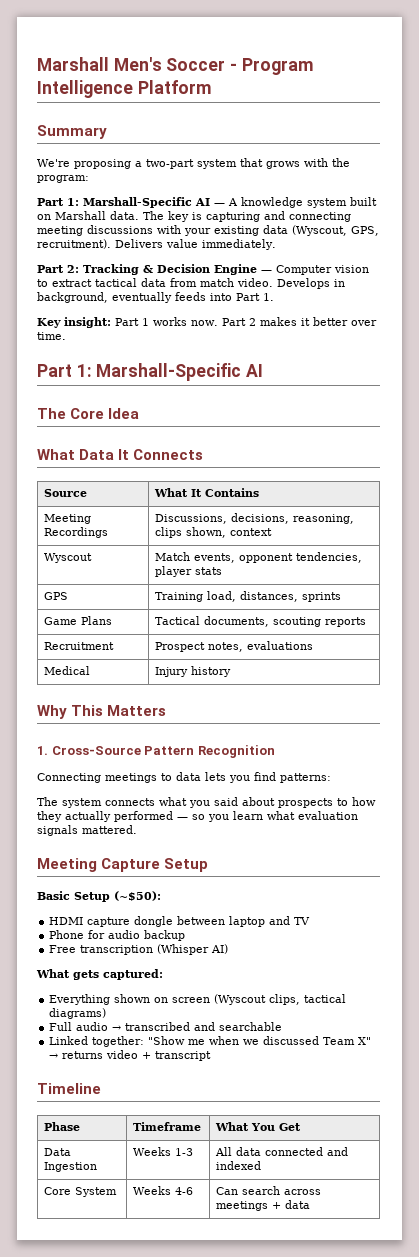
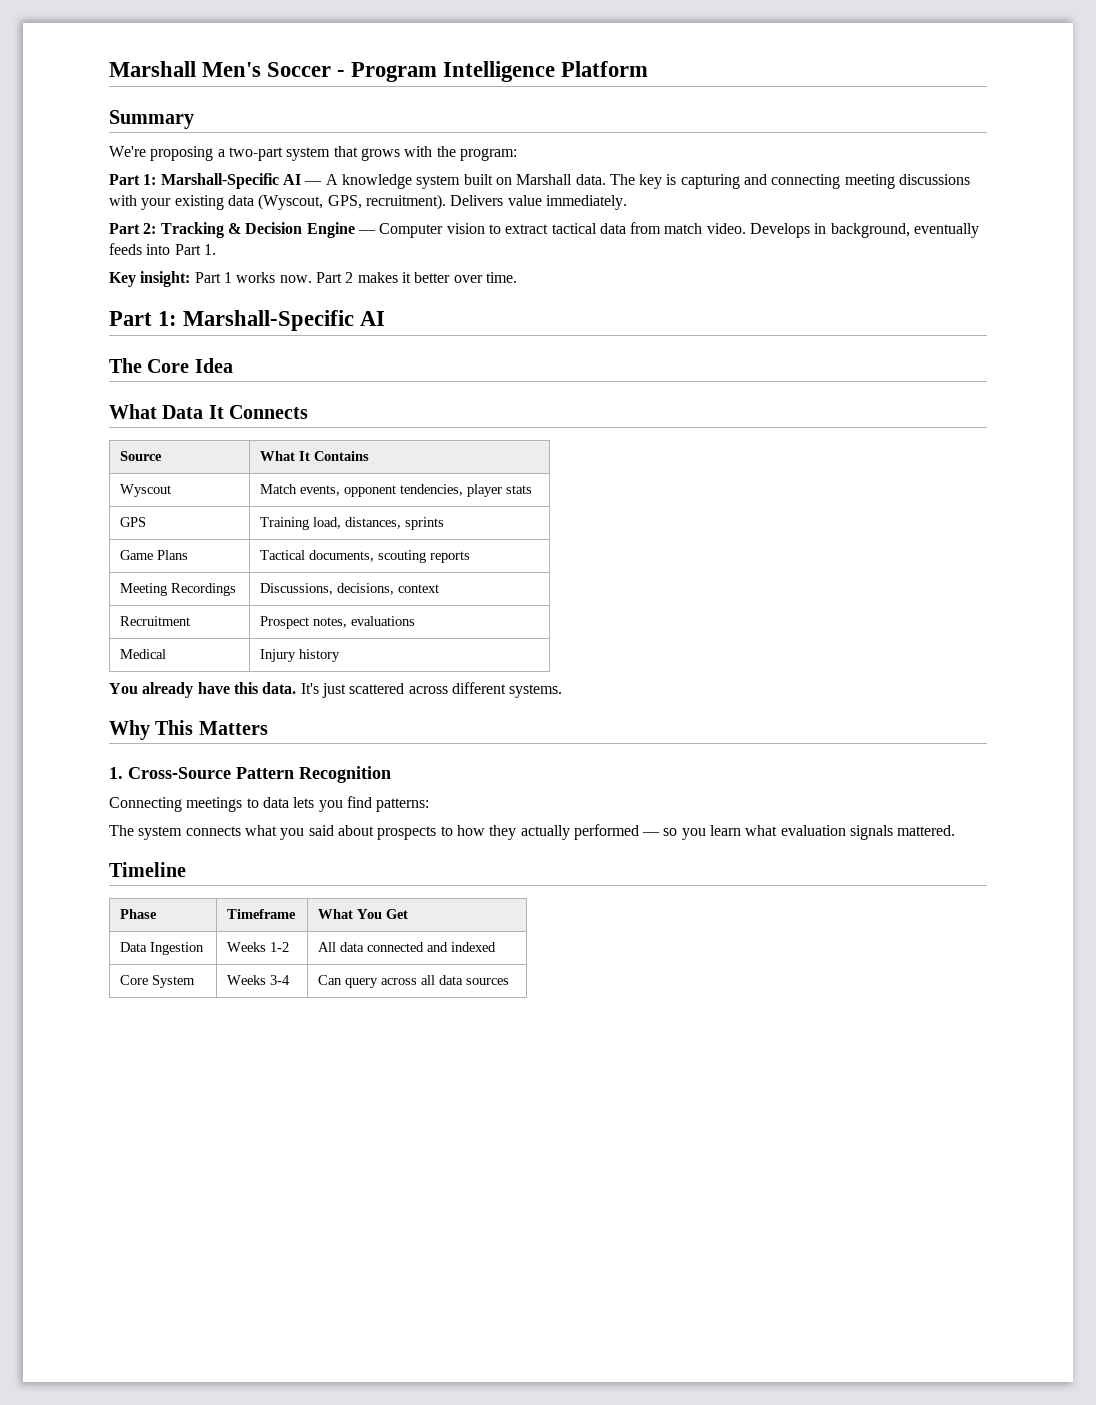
[44,514,92,524] [44,527,109,538] [155,513,355,524] [155,527,273,538] // Meeting Recordings | Discussions, decisions, reasoning, clips shown, context -> (370, 456) none
(367, 622) none -> [120,583,237,596] [260,583,440,595] // Meeting Recordings | Discussions, decisions, context
(232, 671) none -> [109,682,563,698] // You already have this data. It's just scattered across different systems.
[37,858,209,872] [37,891,161,902] [49,916,311,927] [49,930,186,941] [49,944,229,955] [36,969,163,980] [49,994,347,1005] [49,1008,107,1019] [49,1022,283,1031] [49,1036,372,1047] [49,1050,212,1061] // Meeting Capture Setup // Basic Setup (~$50): // HDMI capture dongle between laptop and TV // Phone for audio backup // Free transcription (Whisper AI) // What gets captured: // Everything shown on screen (Wyscout clips, tactical diagrams) // Full audio → transcribed and searchable // Linked together: "Show me when we discussed Team X" → returns video + transcript -> (956, 830) none
[175,1148,194,1156] 1-3 -> [270,942,290,952] 1-2
[175,1187,194,1195] 4-6 -> [270,975,291,985] 3-4
[242,1186,322,1195] [216,1200,311,1211] search across meetings + data -> [345,975,510,988] query across all data sources

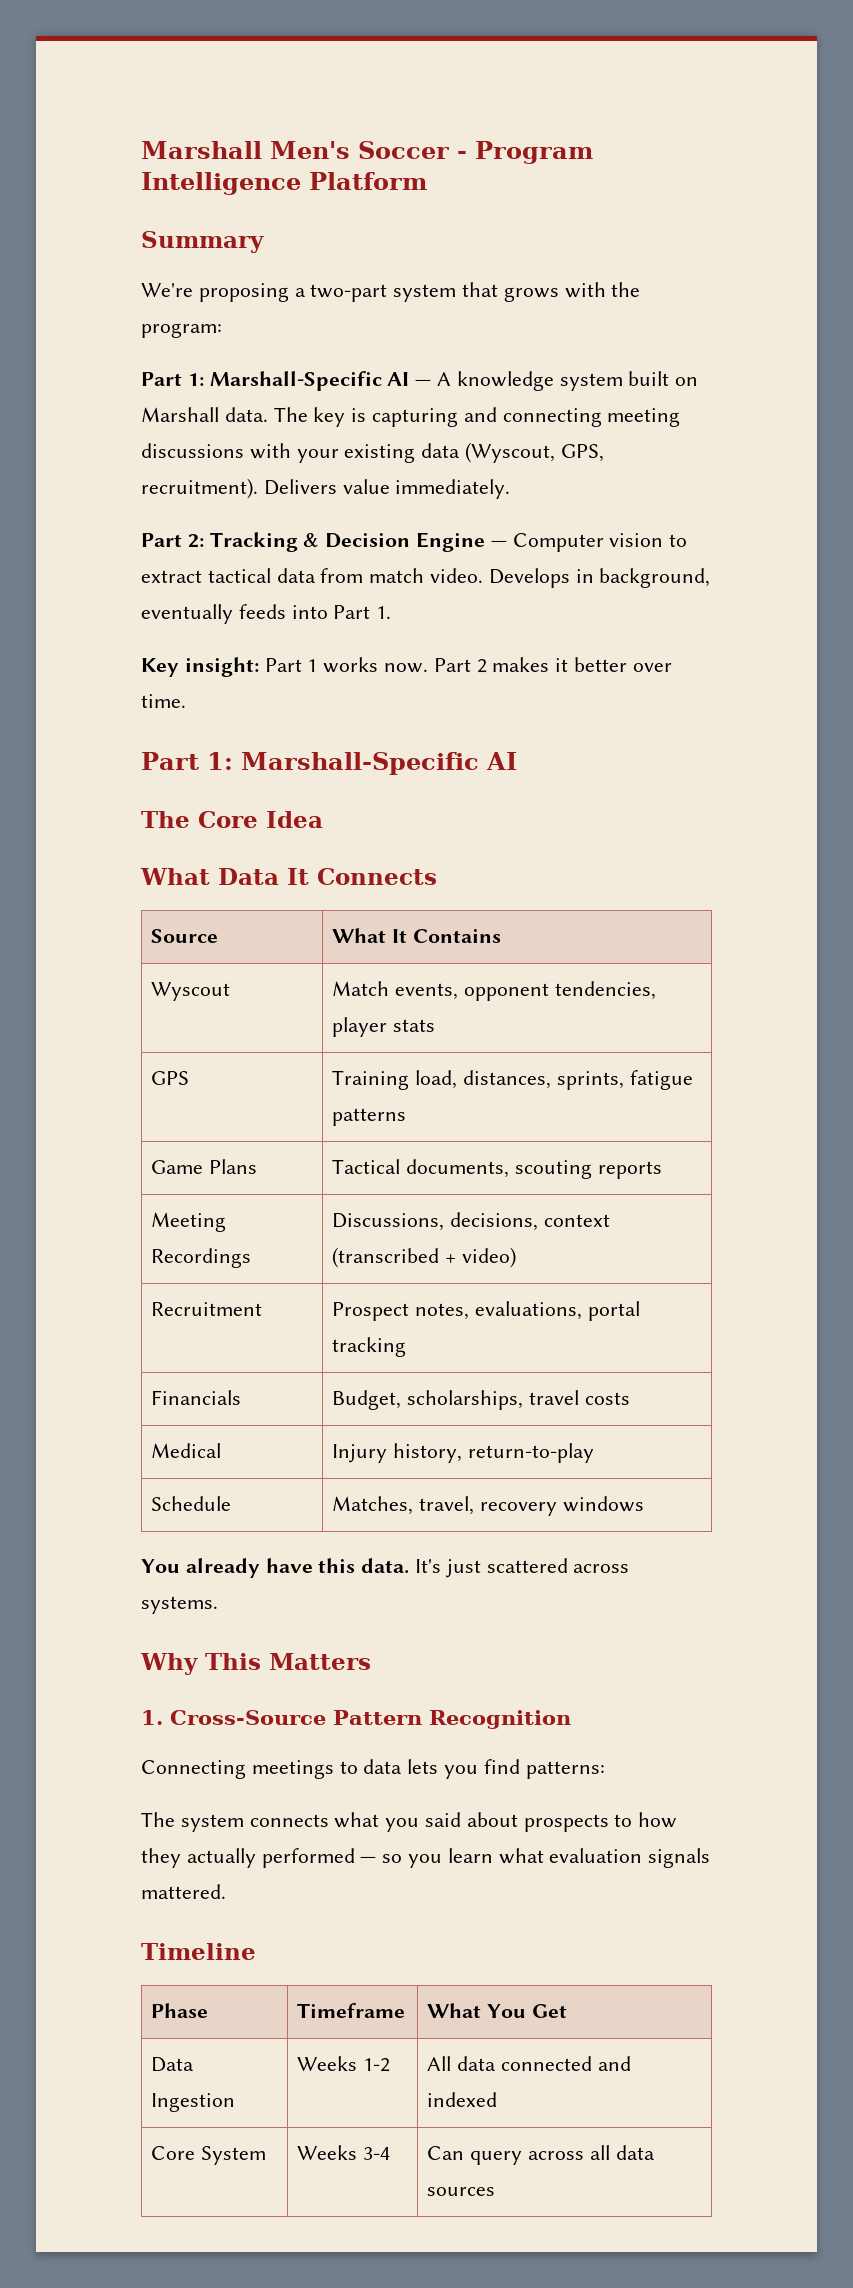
[405,517,445,530] sprints -> [556,1070,693,1090] [332,1108,407,1126] sprints, fatigue patterns
(440, 588) none -> [332,1247,516,1268] (transcribed + video)
[351,616,416,626] [120,649,167,659] [260,649,341,662] evaluations // Medical | Injury history -> [474,1301,640,1321] [332,1337,407,1357] [151,1390,242,1405] [332,1390,630,1410] [151,1443,222,1458] [332,1443,594,1463] [151,1496,232,1511] [332,1496,644,1516] evaluations, portal tracking // Financials | Budget, scholarships, travel costs // Medical | Injury history, return-to-play // Schedule | Matches, travel, recovery windows
[451,682,506,694] different -> (630, 1568) none

